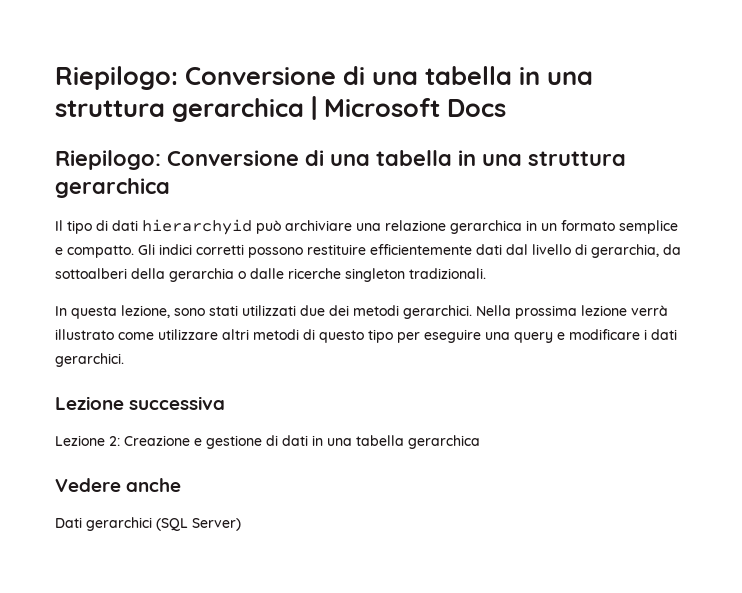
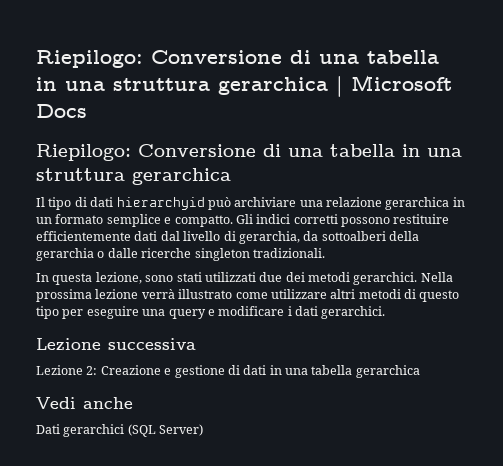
[55,478,121,492] Vedere -> [36,397,76,409] Vedi

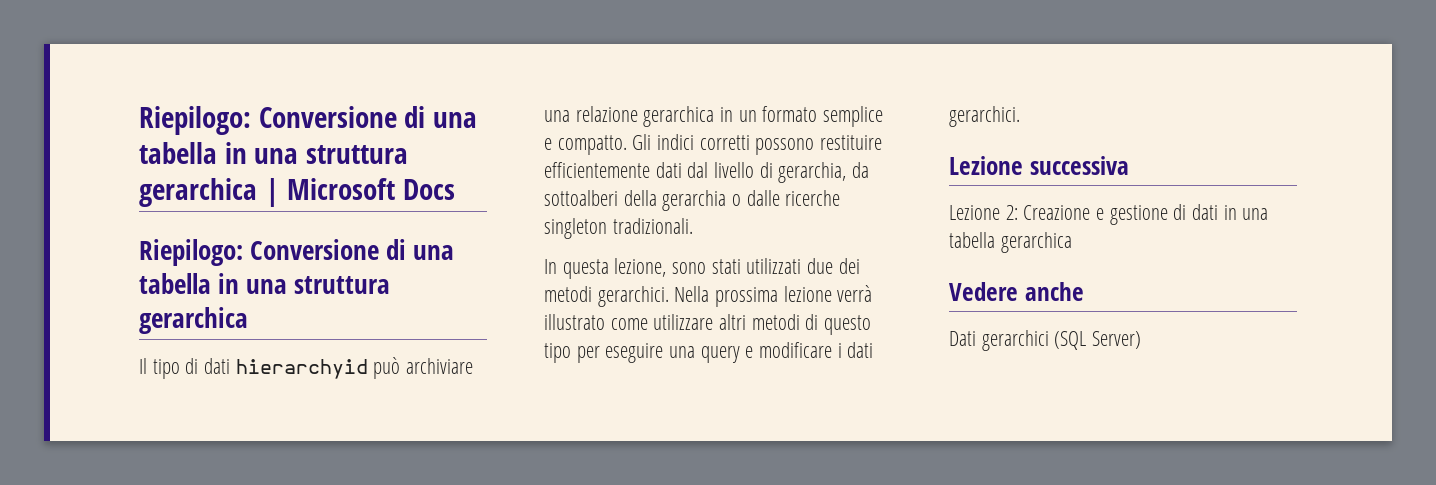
[36,397,76,409] Vedi -> [949,282,1018,301] Vedere

